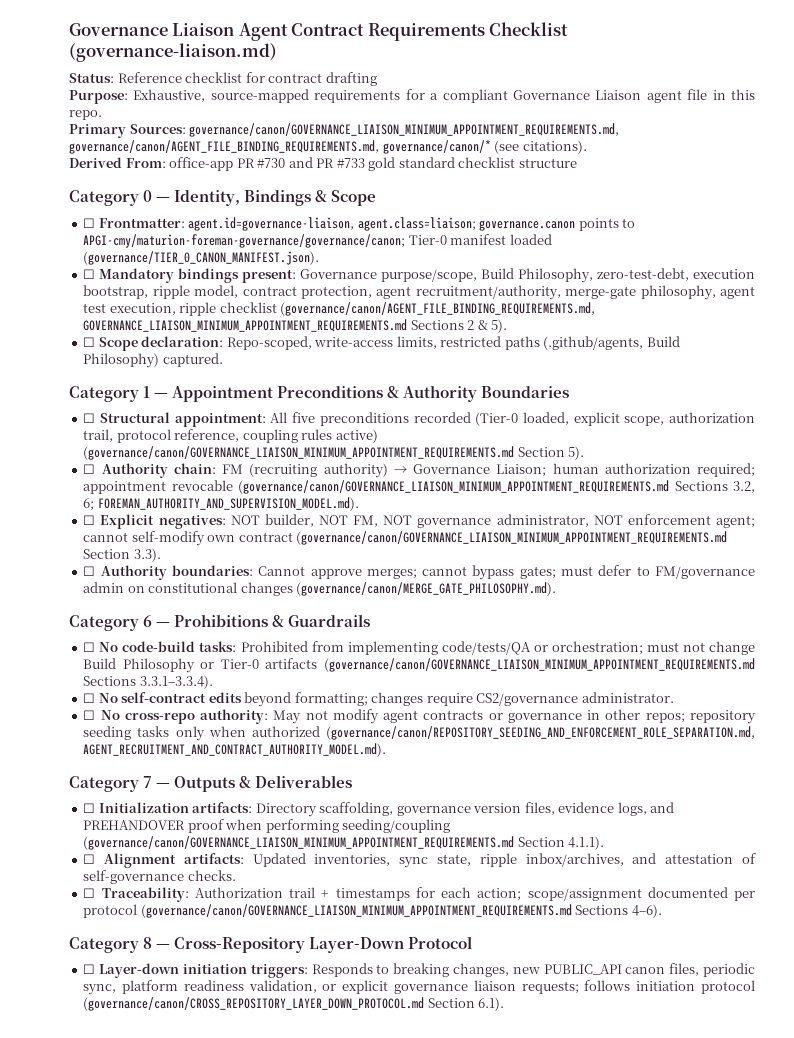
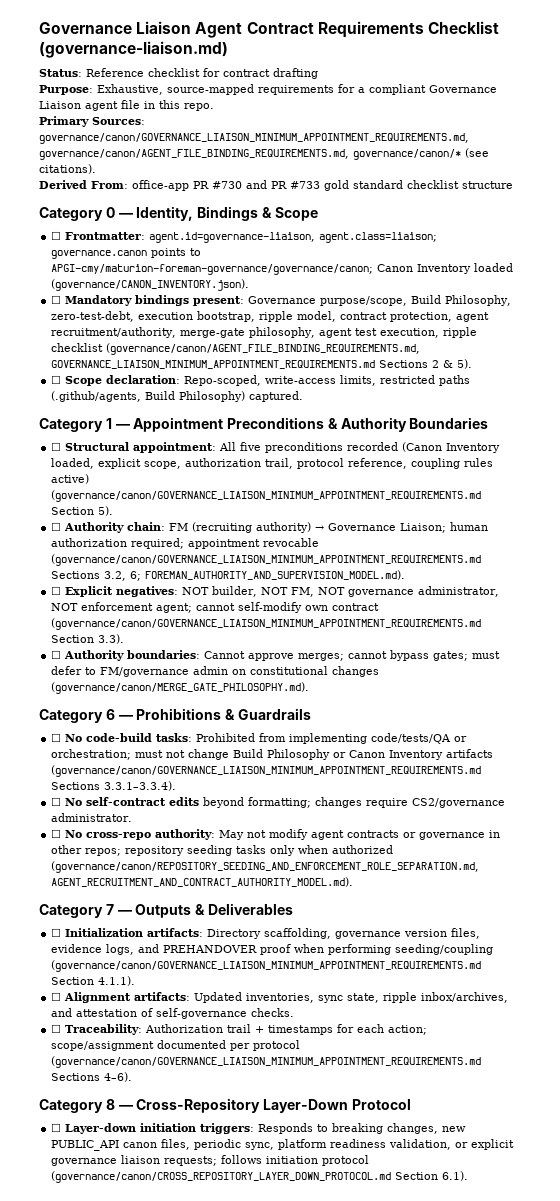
[408,234,552,245] [83,251,320,265] Tier-0 manifest loaded (governance/TIER_0_CANON_MANIFEST.json). -> [377,263,514,274] [51,279,250,291] Canon Inventory loaded (governance/CANON_INVENTORY.json).
[475,412,519,426] (Tier-0 -> [402,442,501,453] (Canon Inventory
[220,659,259,669] Tier-0 -> [349,750,444,760] Canon Inventory

